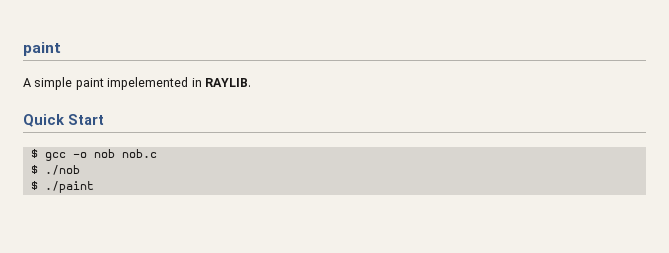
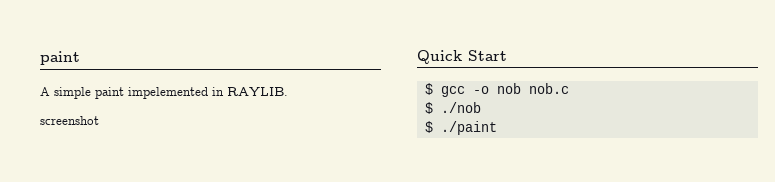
(251, 82) none -> [40,116,99,125] // screenshot

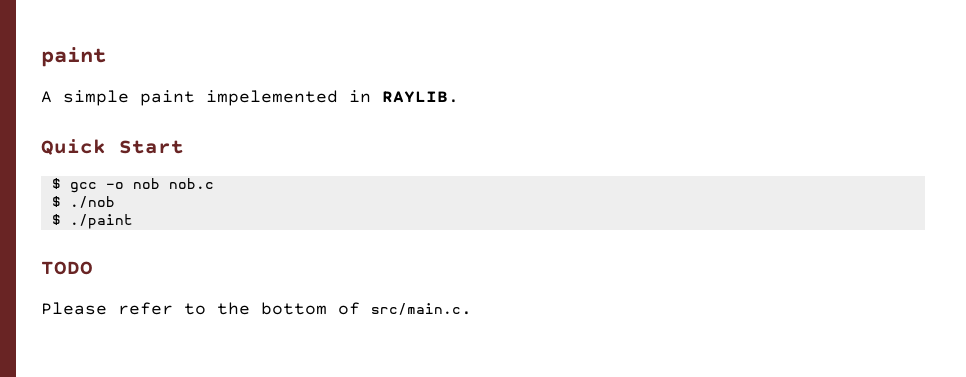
[40,116,99,125] // screenshot -> (459, 97) none
(497, 128) none -> [41,261,93,275] [41,302,472,315] // TODO // Please refer to the bottom of src/main.c.

